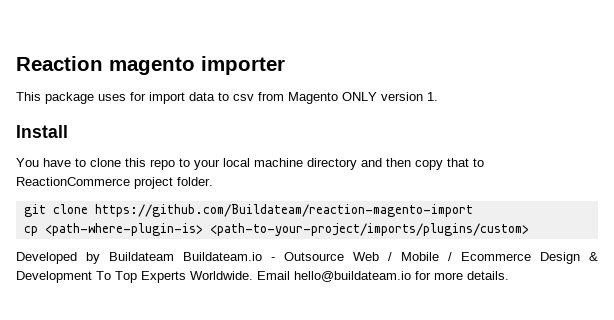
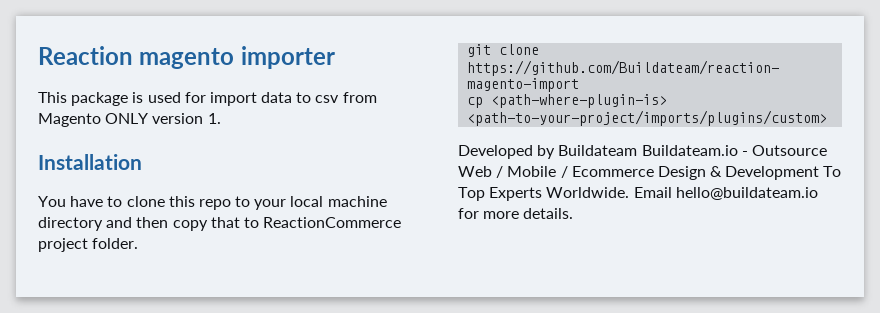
[98,94,126,101] uses -> [132,92,181,103] is used
[16,125,68,138] Install -> [38,154,142,170] Installation

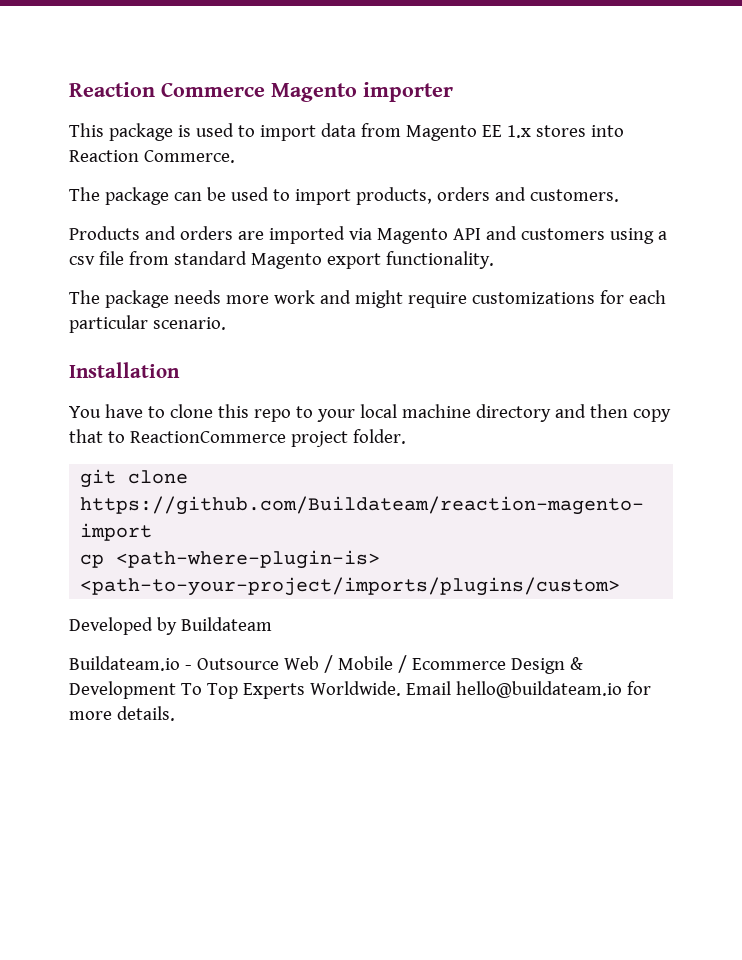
[38,46,235,69] Reaction magento -> [69,82,357,102] Reaction Commerce Magento
[184,92,206,103] for -> [237,125,255,137] to
[296,92,377,103] [38,113,221,127] to csv from Magento ONLY version 1. -> [360,123,624,141] [69,150,235,163] [69,187,619,205] [69,226,667,244] [69,251,494,269] [69,290,666,308] [69,315,226,333] from Magento EE 1.x stores into Reaction Commerce. // The package can be used to import products, orders and customers. // Products and orders are imported via Magento API and customers using a csv file from standard Magento export functionality. // The package needs more work and might require customizations for each particular scenario.
(638, 150) none -> (272, 624) //

